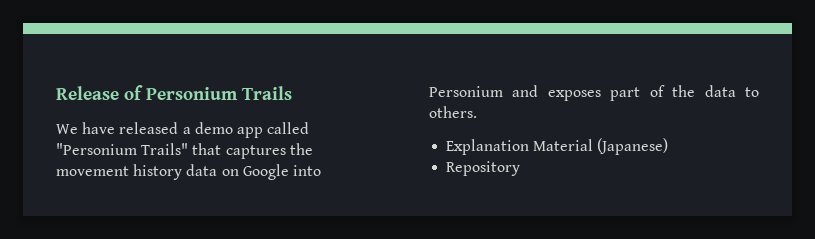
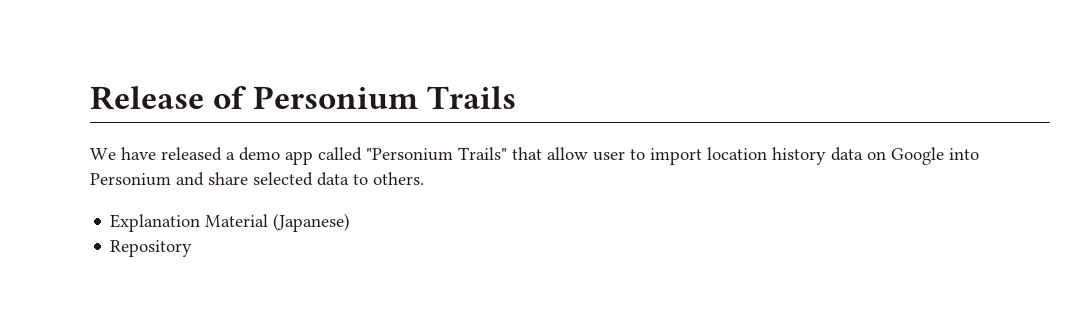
[225,143,313,159] [56,166,129,176] captures the movement -> [547,147,767,165] allow user to import location
[547,85,696,101] exposes part of the -> [208,172,313,186] share selected

